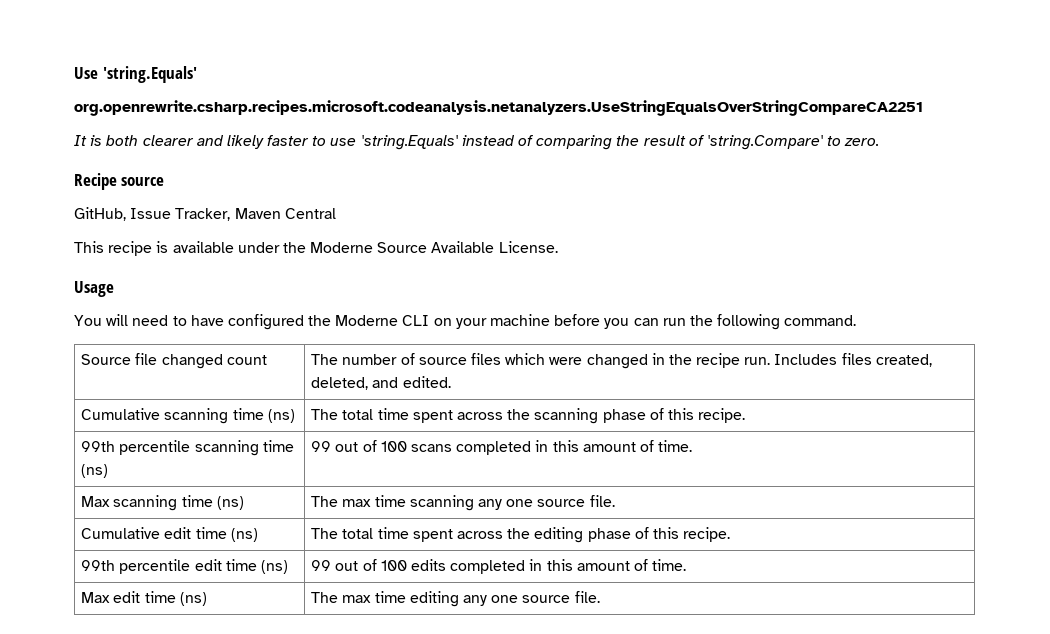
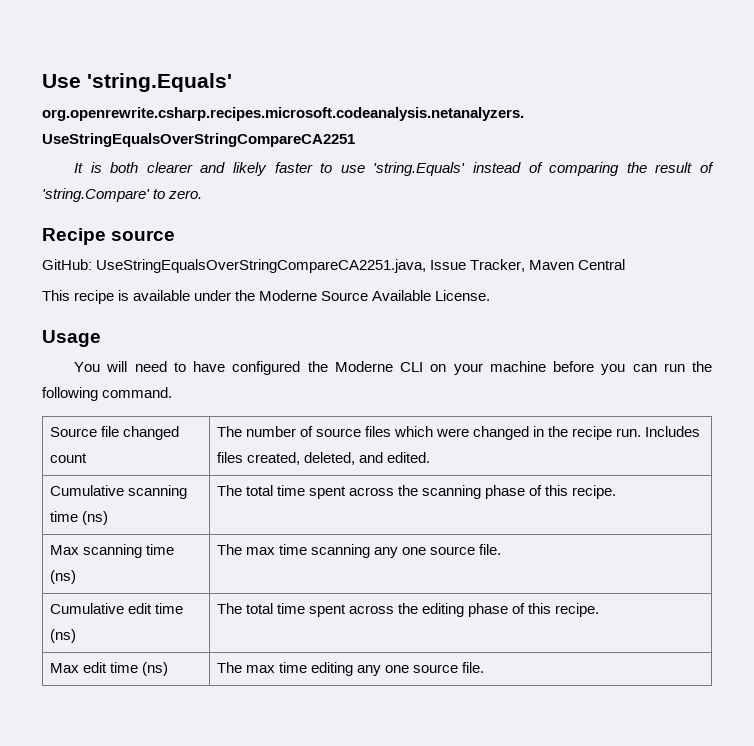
[74,207,126,221] GitHub, -> [42,259,427,273] GitHub: UseStringEqualsOverStringCompareCA2251.java,
[81,440,294,456] [81,464,109,478] [311,440,693,455] // 99th percentile scanning time (ns) | 99 out of 100 scans completed in this amount of time. -> (617, 492) none
[81,559,289,574] [311,559,687,574] // 99th percentile edit time (ns) | 99 out of 100 edits completed in this amount of time. -> (600, 610) none

